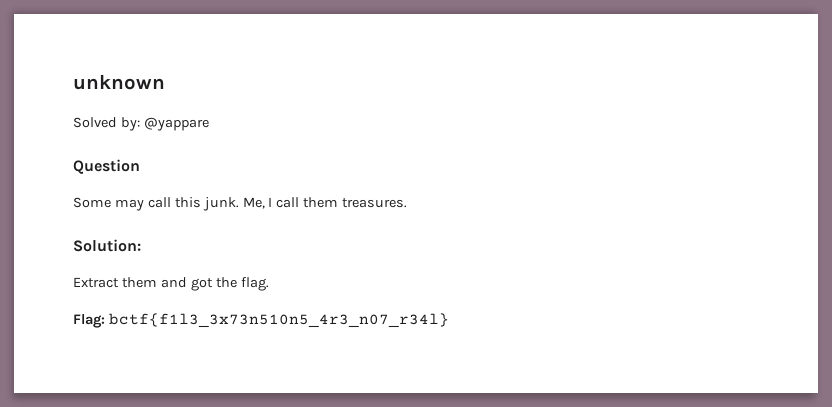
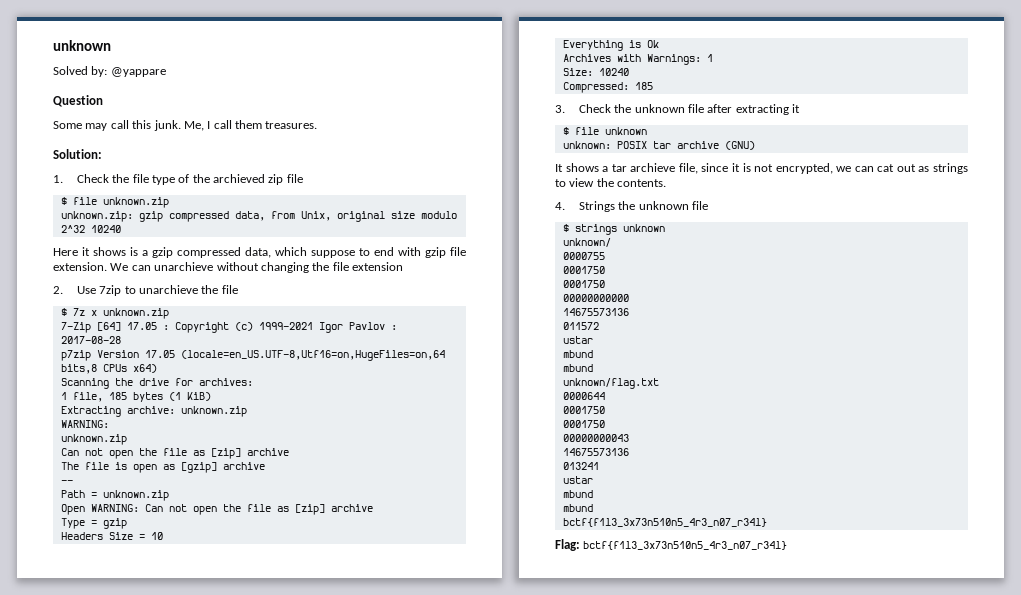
[73,277,269,291] Extract them and got the flag. -> [53,174,303,185] [60,197,169,208] [60,211,457,222] [60,225,121,233] [53,247,466,258] [53,262,403,273] [53,285,238,296] [60,308,169,319] [60,322,397,333] [60,336,121,344] [60,350,445,361] [60,364,157,374] [60,378,253,389] [60,392,211,402] [60,406,247,417] [60,420,109,428] [60,434,127,445] [60,448,289,459] [60,462,265,473] [60,480,73,484] [60,490,169,501] [60,504,373,515] [60,518,127,529] [60,532,163,540] [562,40,659,51] [562,54,713,65] [562,68,629,76] [562,82,653,93] [555,104,801,115] [562,127,647,135] [562,141,755,150] [555,163,968,174] [555,178,667,187] [555,201,708,212] [562,224,665,235] [562,238,611,247] [562,252,605,260] [562,266,605,274] [562,280,605,288] [562,294,629,302] [562,308,629,316] [562,322,599,330] [562,336,593,344] [562,350,593,358] [562,364,593,372] [562,378,659,389] [562,392,605,400] [562,406,605,414] [562,420,605,428] [562,434,629,442] [562,448,629,456] [562,462,599,470] [562,476,593,484] [562,490,593,498] [562,504,593,512] [562,518,767,527] 1. Check the file type of the archieved zip file // $ file unknown.zip // unknown.zip: gzip compressed data, from Unix, original size modulo 2^32 10240 // Here it shows is a gzip compressed data, which suppose to end with gzip file extension. We can unarchieve without changing the file extension // 2. Use 7zip to unarchieve the file // $ 7z x unknown.zip // 7-Zip [64] 17.05 : Copyright (c) 1999-2021 Igor Pavlov : 2017-08-28 // p7zip Version 17.05 (locale=en_US.UTF-8,Utf16=on,HugeFiles=on,64 bits,8 CPUs x64) // Scanning the drive for archives: // 1 file, 185 bytes (1 KiB) // Extracting archive: unknown.zip // WARNING: // unknown.zip // Can not open the file as [zip] archive // The file is open as [gzip] archive // -- // Path = unknown.zip // Open WARNING: Can not open the file as [zip] archive // Type = gzip // Headers Size = 10 // Everything is Ok // Archives with Warnings: 1 // Size: 10240 // Compressed: 185 // 3. Check the unknown file after extracting it // $ file unknown // unknown: POSIX tar archive (GNU) // It shows a tar archieve file, since it is not encrypted, we can cat out as strings to view the contents. // 4. Strings the unknown file // $ strings unknown // unknown/ // 0000755 // 0001750 // 0001750 // 00000000000 // 14675573136 // 011572 // ustar // mbund // mbund // unknown/flag.txt // 0000644 // 0001750 // 0001750 // 00000000043 // 14675573136 // 013241 // ustar // mbund // mbund // bctf{f1l3_3x73n510n5_4r3_n07_r34l}

